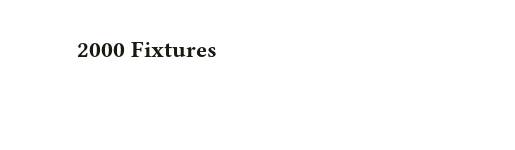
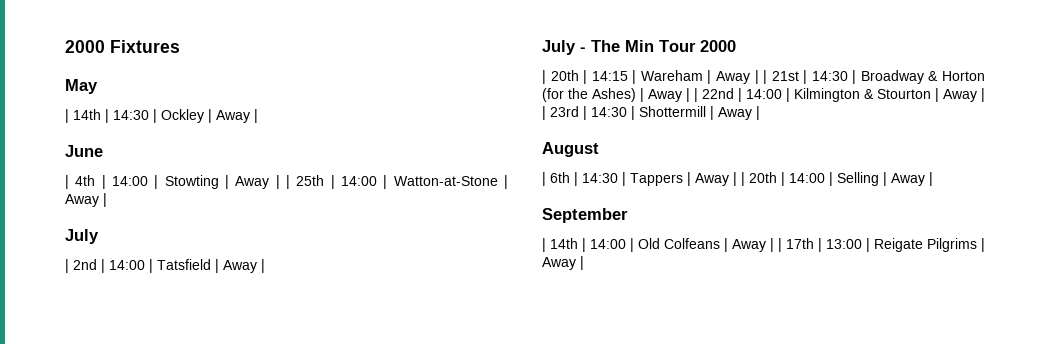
(218, 49) none -> [65,79,98,94] [65,109,258,123] [65,145,103,157] [65,175,508,189] [65,193,107,207] [65,229,99,244] [65,259,265,273] [542,40,736,55] [542,70,985,84] [542,88,985,102] [542,106,760,120] [542,142,599,157] [542,172,933,186] [542,208,628,223] [542,238,985,252] [542,256,584,270] // May // | 14th | 14:30 | Ockley | Away | // June // | 4th | 14:00 | Stowting | Away | | 25th | 14:00 | Watton-at-Stone | Away | // July // | 2nd | 14:00 | Tatsfield | Away | // July - The Min Tour 2000 // | 20th | 14:15 | Wareham | Away | | 21st | 14:30 | Broadway & Horton (for the Ashes) | Away | | 22nd | 14:00 | Kilmington & Stourton | Away | | 23rd | 14:30 | Shottermill | Away | // August // | 6th | 14:30 | Tappers | Away | | 20th | 14:00 | Selling | Away | // September // | 14th | 14:00 | Old Colfeans | Away | | 17th | 13:00 | Reigate Pilgrims | Away |

